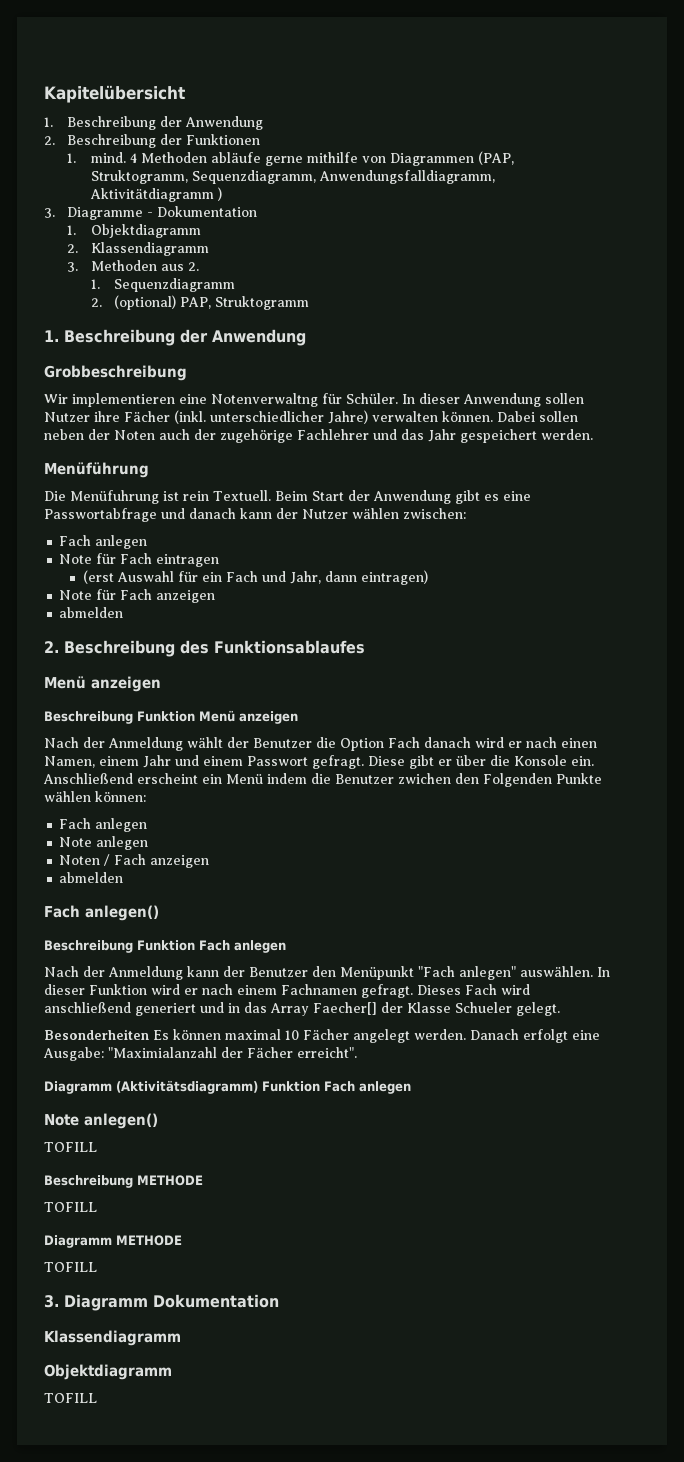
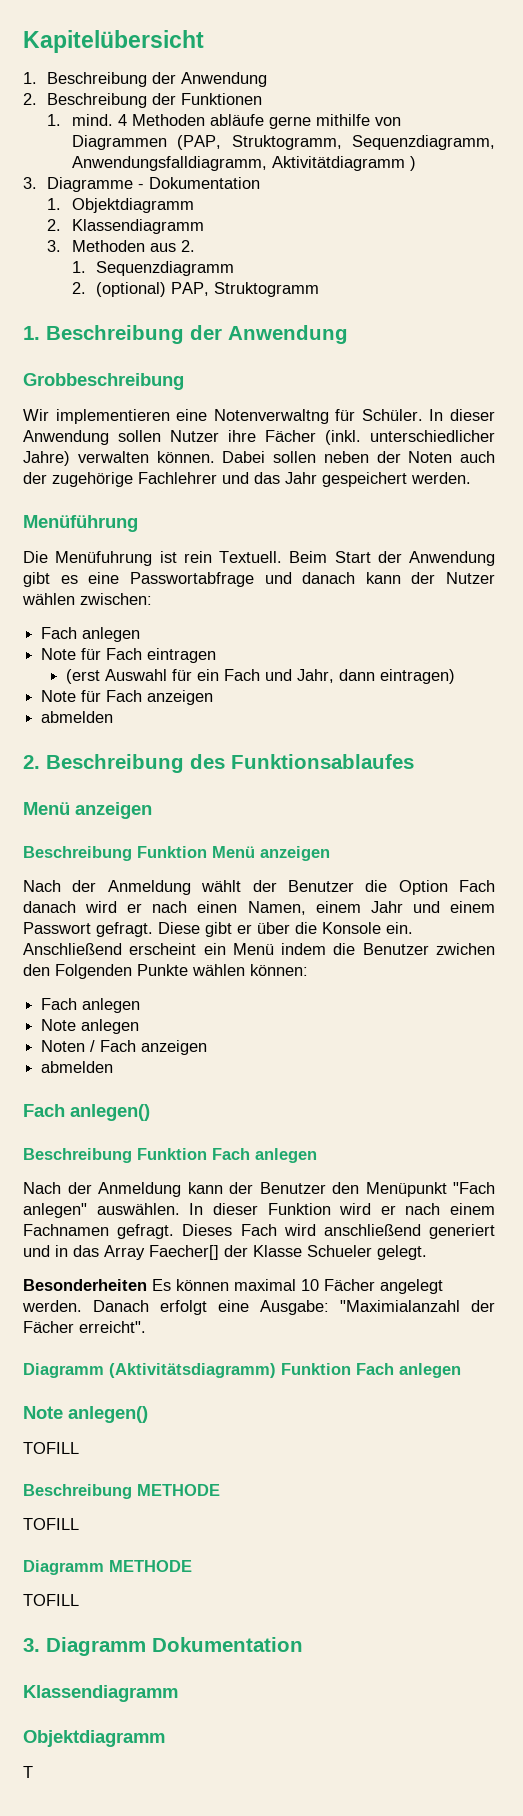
[44,1393,97,1403] TOFILL -> [23,1766,33,1778] T

